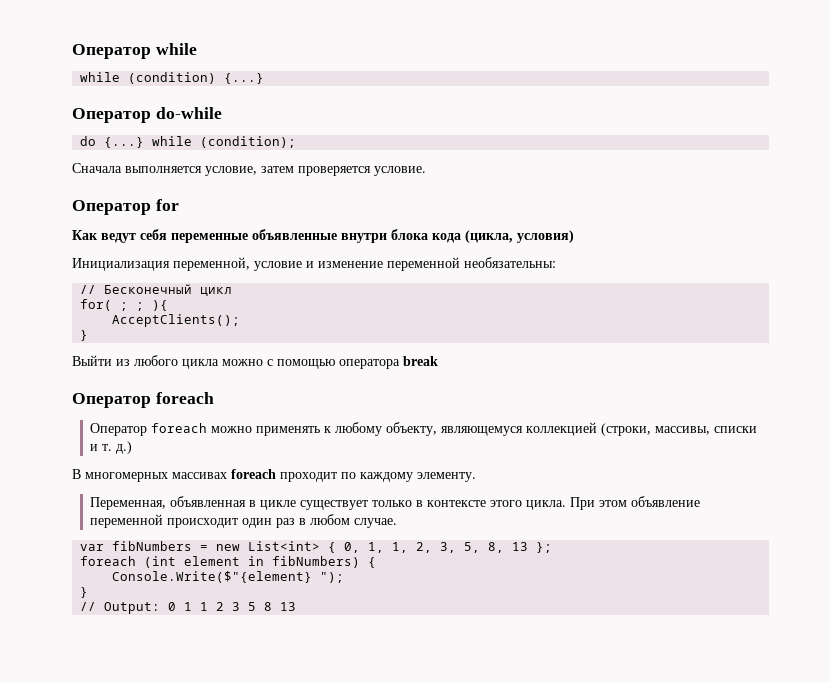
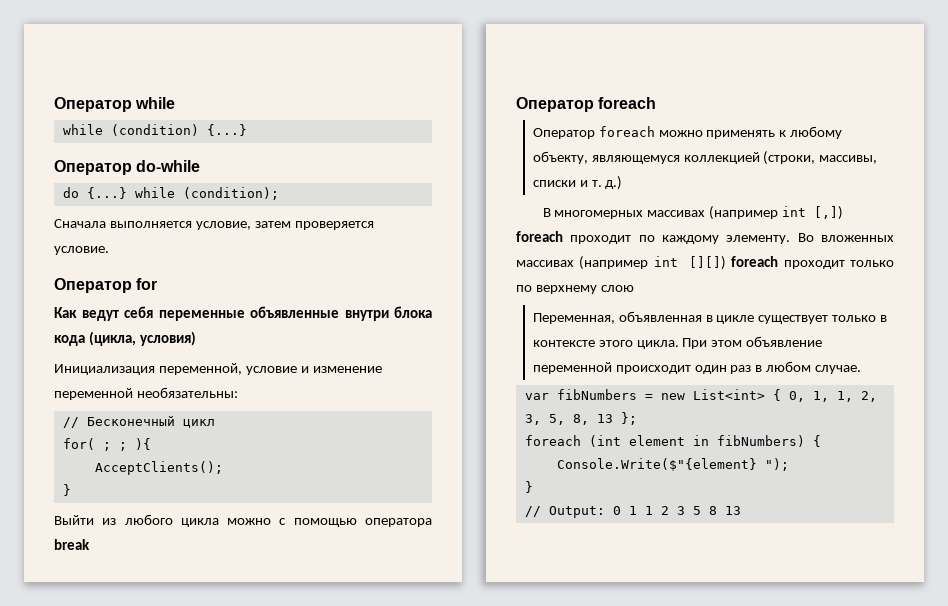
(227, 475) none -> [709,206,844,220] (например int [,])
(476, 477) none -> [797,233,894,242] [516,256,894,270] [516,285,634,294] Во вложенных массивах (например int [][]) foreach проходит только по верхнему слою

